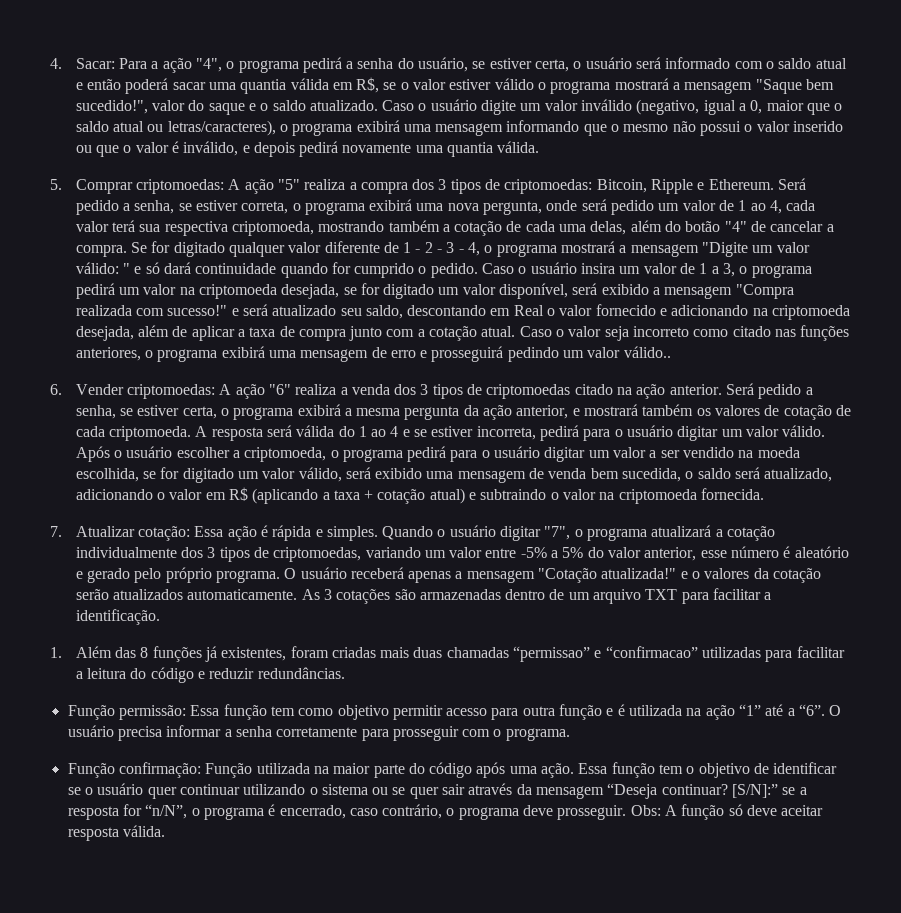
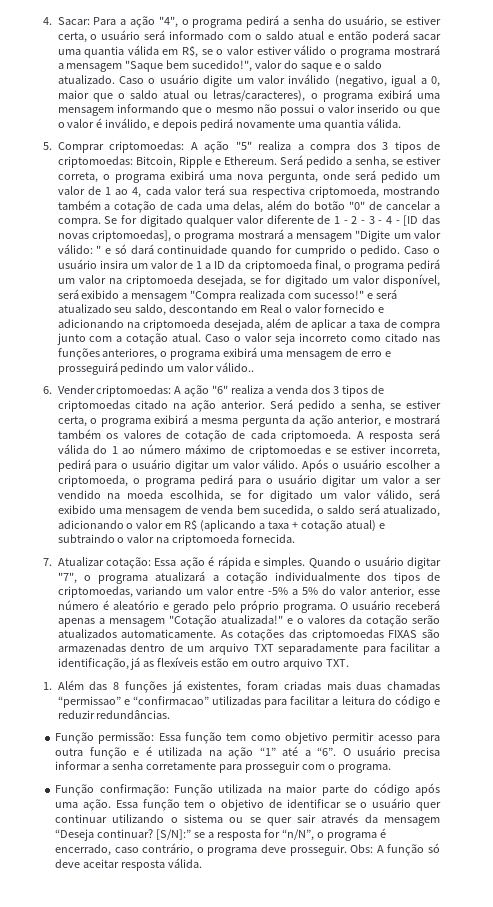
[724,221,747,232] "4" -> [349,201,366,210] "0"
[468,242,481,256] 4, -> [385,215,441,226] [57,230,171,242] 4 - [ID das novas criptomoedas],
[722,263,735,277] 3, -> [214,260,341,272] ID da criptomoeda final,
[390,426,399,437] 4 -> [139,444,321,457] número máximo de criptomoedas
[207,547,216,558] 3 -> (387, 576) none
[323,589,391,604] 3 cotações -> [237,629,418,641] cotações das criptomoedas FIXAS
[681,588,772,604] [75,609,160,625] para facilitar a identificação. -> [278,643,440,655] [57,657,350,670] separadamente para facilitar a identificação, já as flexíveis estão em outro arquivo TXT.

